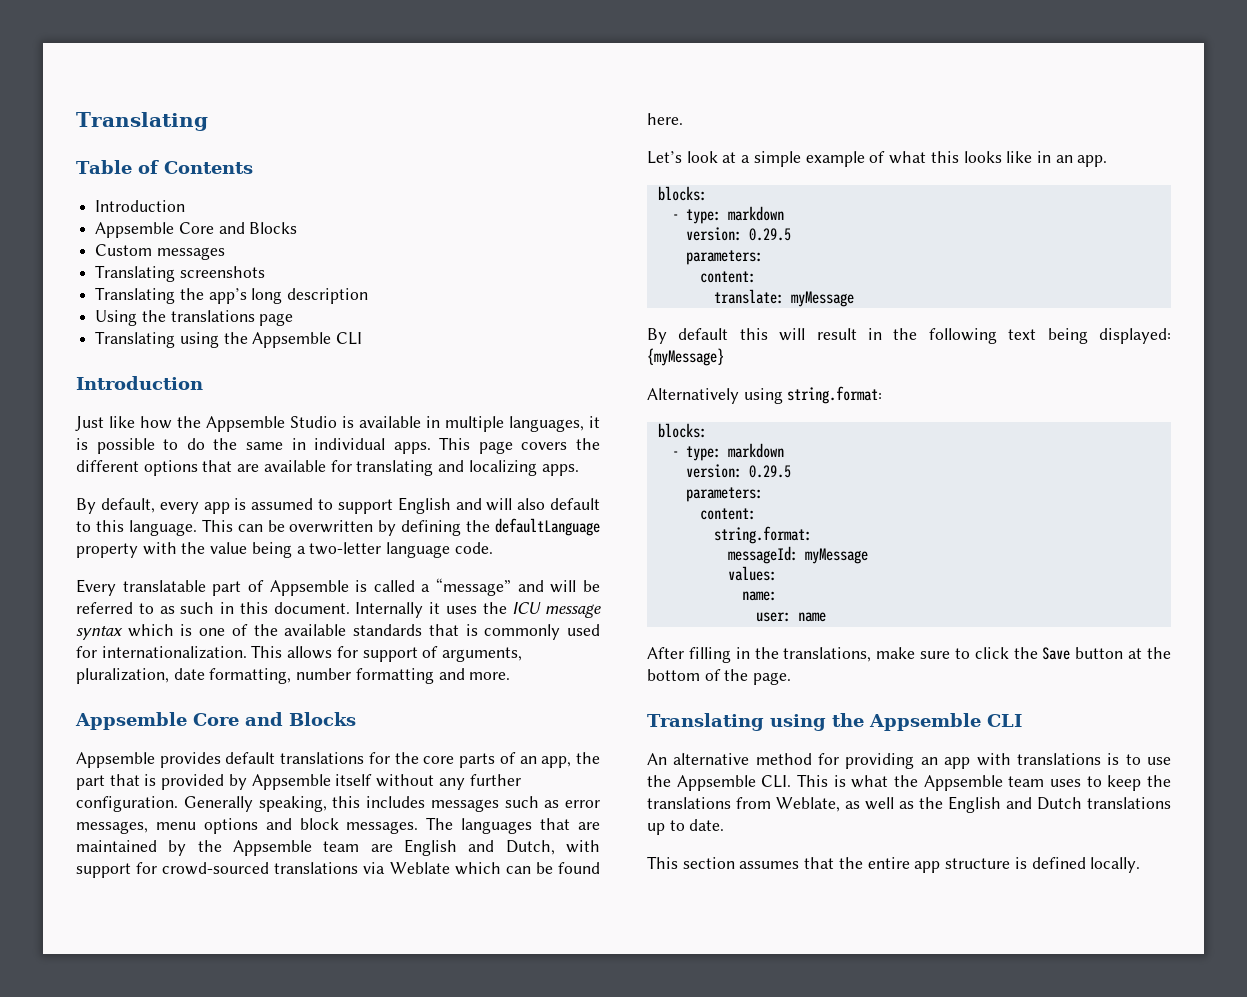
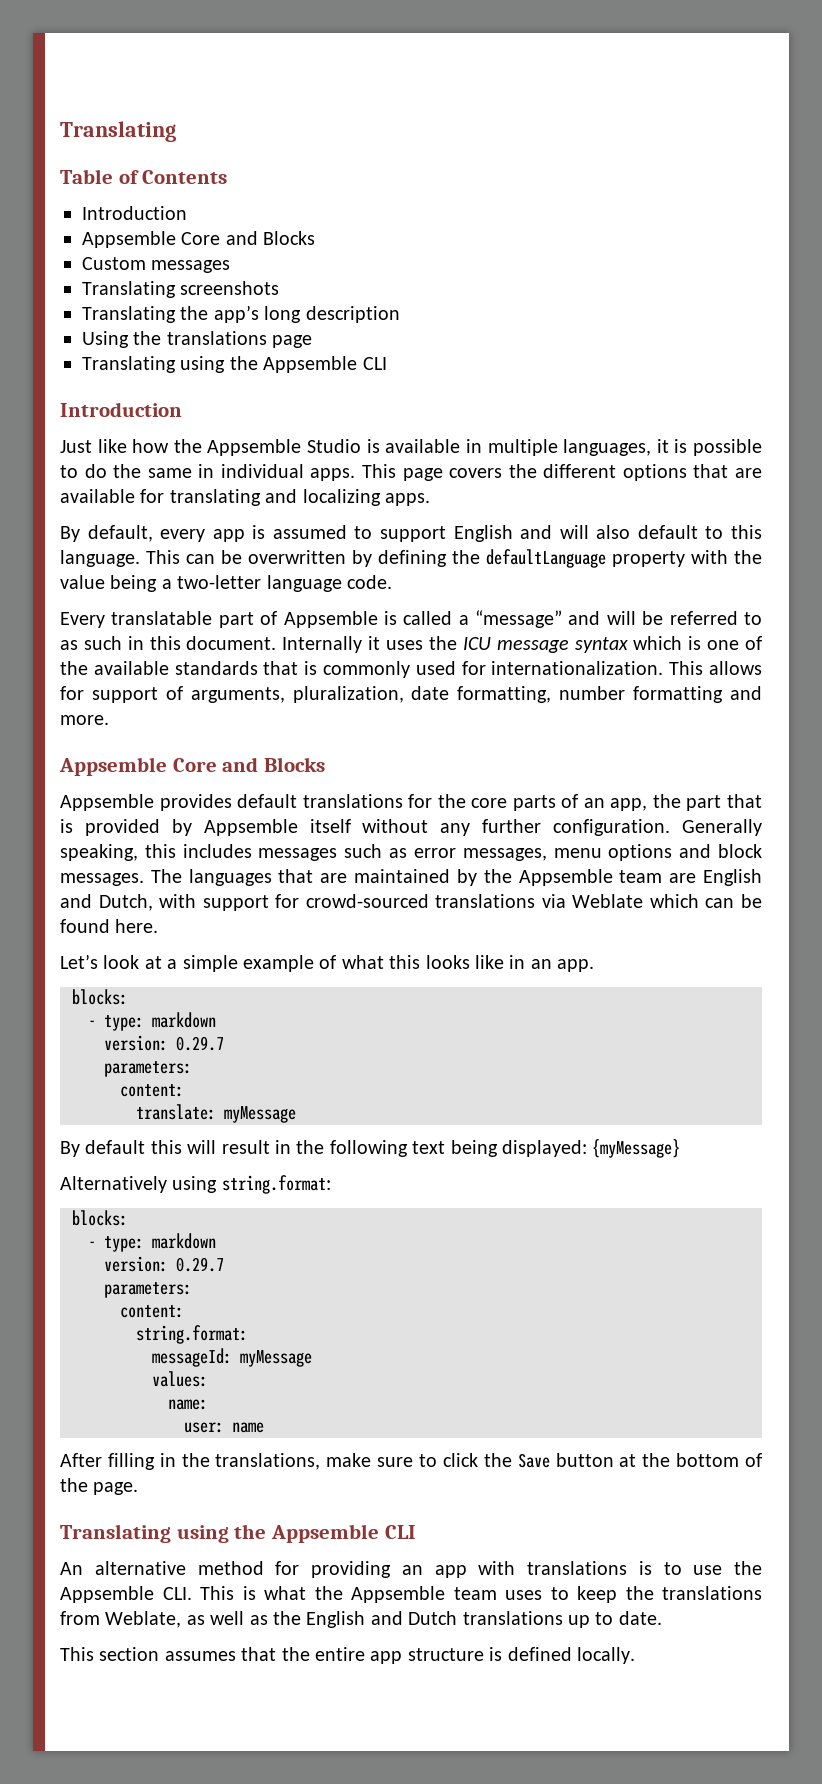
[748,228,791,241] 0.29.5 -> [176,1036,224,1051] 0.29.7
[748,465,791,478] 0.29.5 -> [176,1257,224,1272] 0.29.7

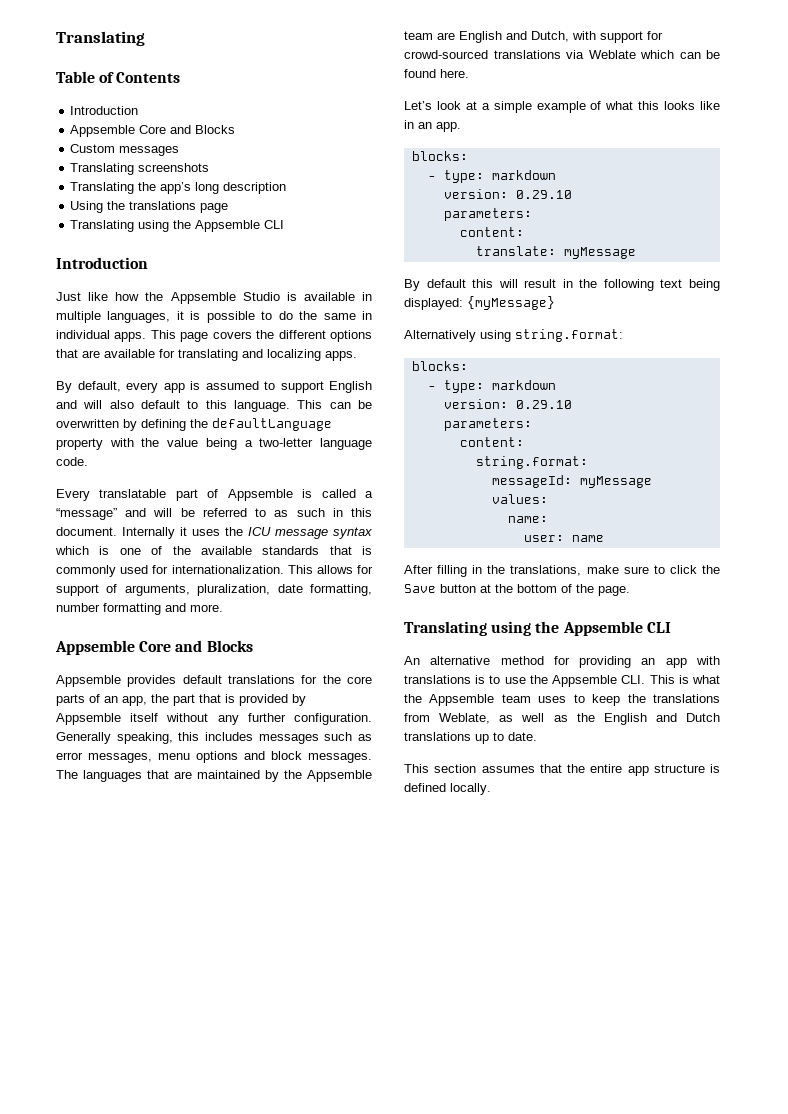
[176,1036,224,1051] 0.29.7 -> [515,190,572,199] 0.29.10
[176,1257,224,1272] 0.29.7 -> [515,400,572,409] 0.29.10

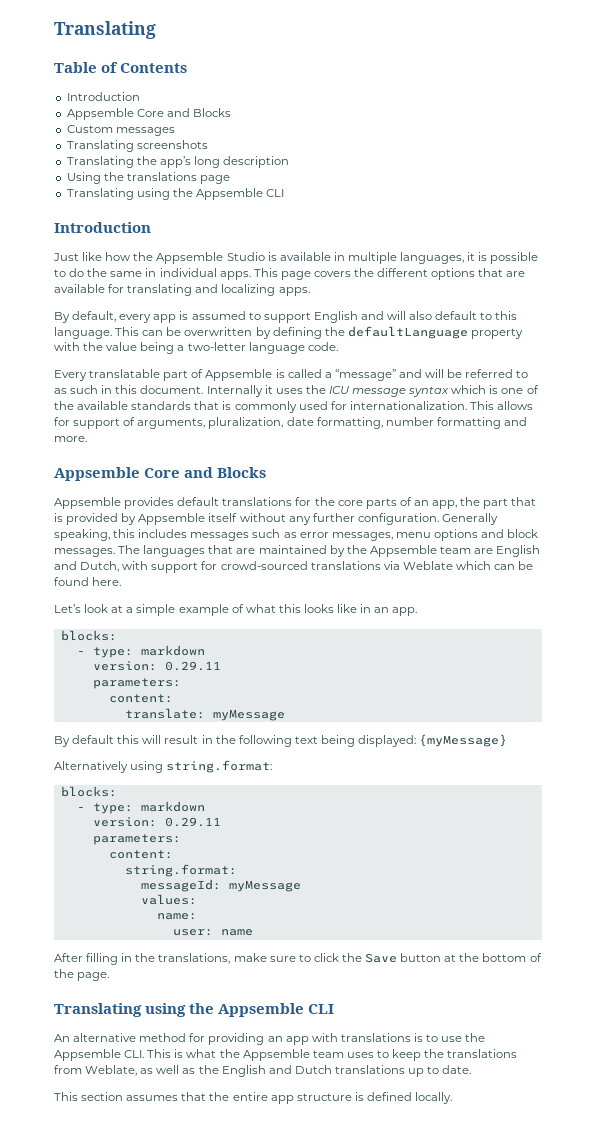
[515,190,572,199] 0.29.10 -> [164,661,221,671] 0.29.11
[515,400,572,409] 0.29.10 -> [164,817,221,827] 0.29.11

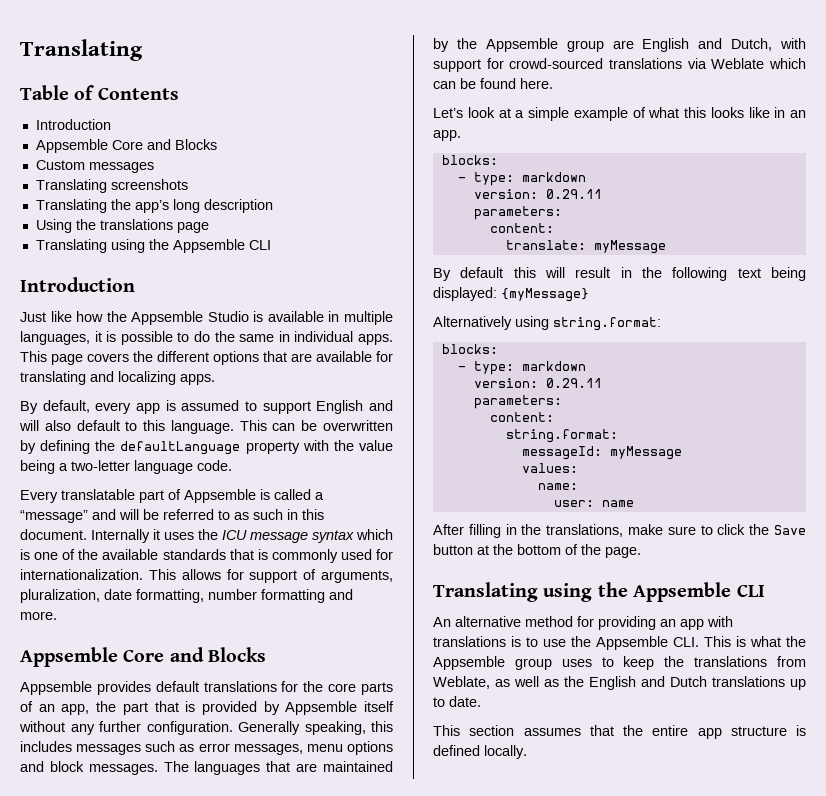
[439,546,471,554] team -> [566,40,604,52] group
[312,1050,344,1058] team -> [514,658,552,670] group

